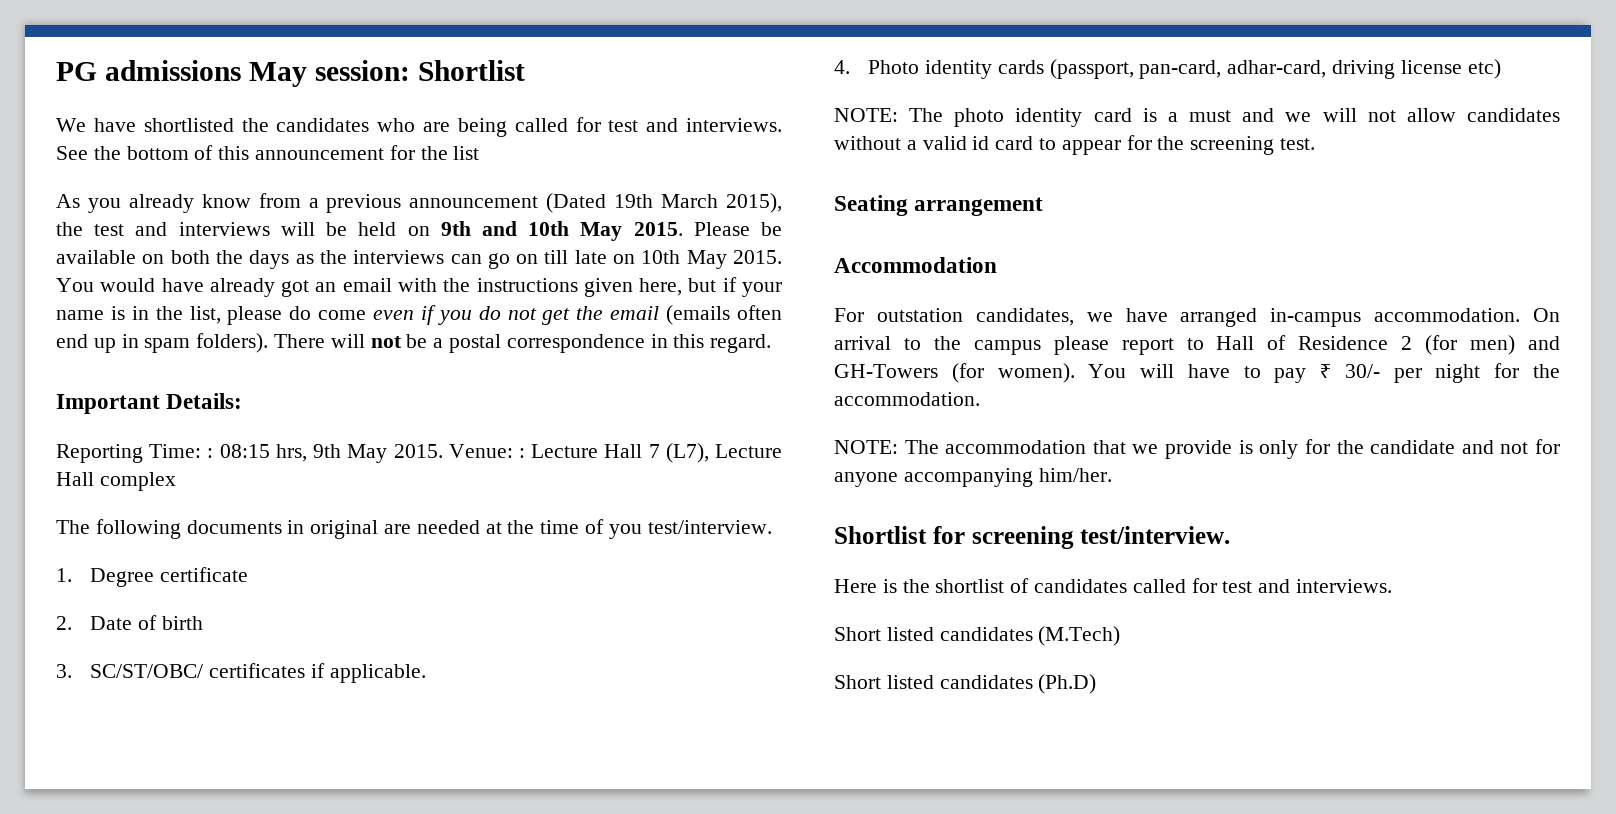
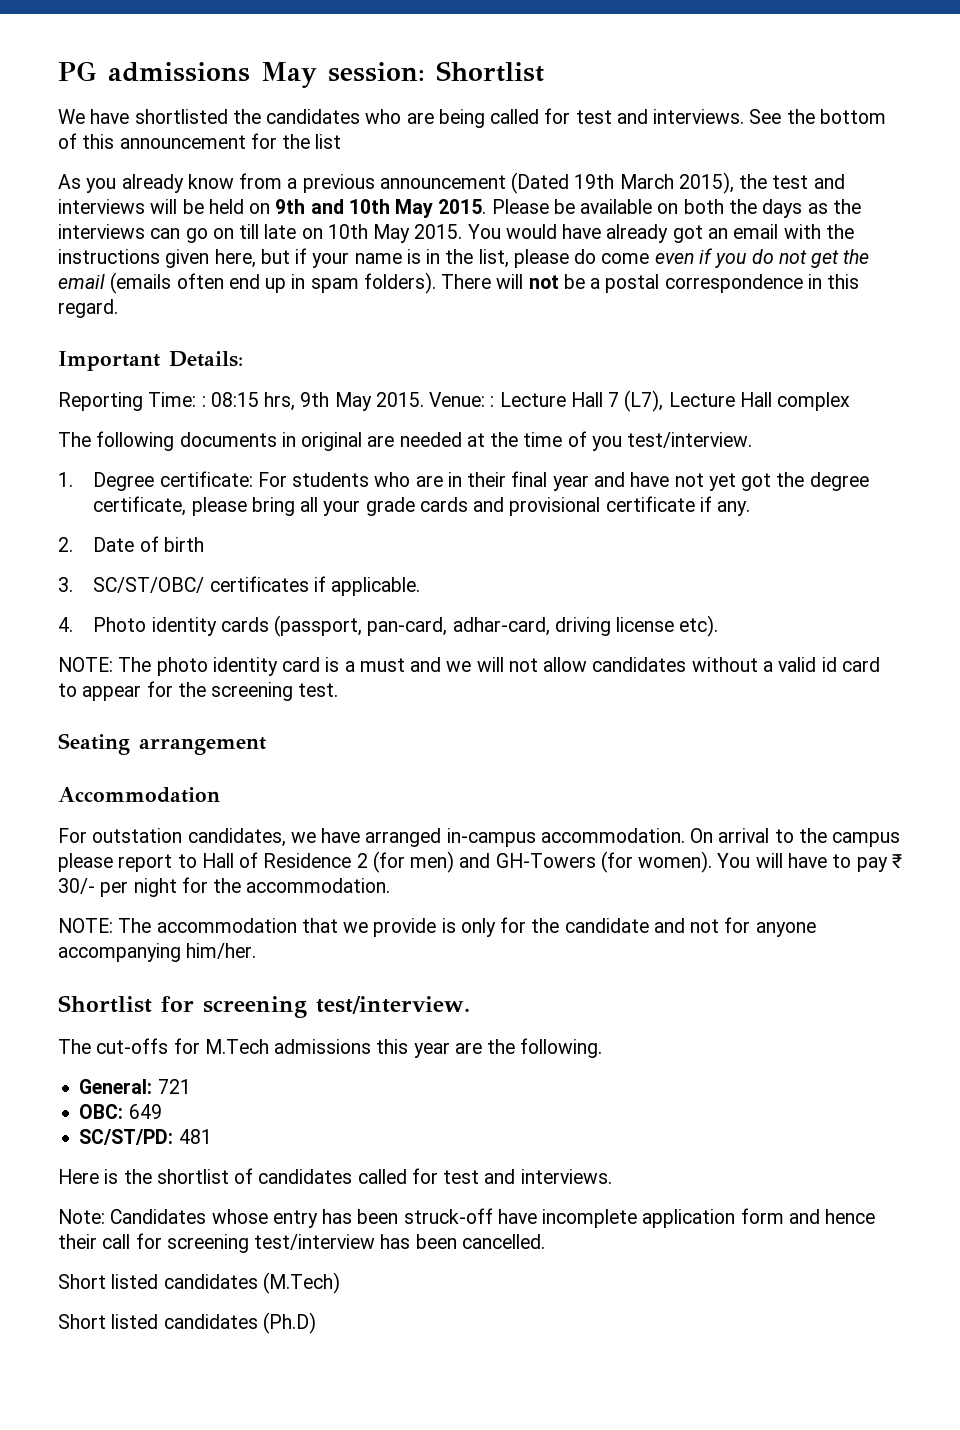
(155, 577) none -> [159,471,869,491] [93,496,601,516] certificate: For students who are in their final year and have not yet got the degree certificate, please bring all your grade cards and provisional
(248, 574) none -> [699,496,751,516] if any.
[1467,59,1501,79] etc) -> [679,615,719,637] etc).
(1231, 535) none -> [58,1038,603,1058] [79,1079,191,1094] [79,1104,162,1119] [79,1129,212,1145] // The cut-offs for M.Tech admissions this year are the following. // General: 721 // OBC: 649 // SC/ST/PD: 481
(1393, 586) none -> [58,1208,876,1228] [58,1233,545,1253] // Note: Candidates whose entry has been struck-off have incomplete application form and hence their call for screening test/interview has been cancelled.

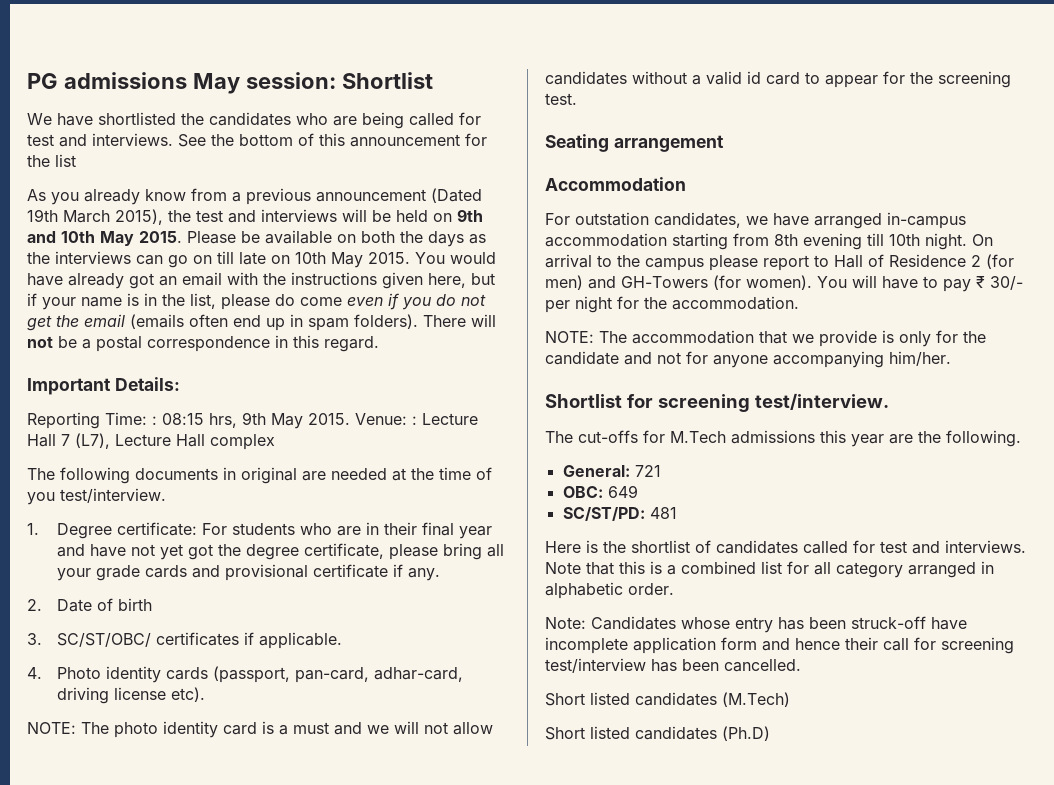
[540,828,685,843] accommodation. -> [545,233,967,250] accommodation starting from 8th evening till 10th night.
(612, 1176) none -> [545,561,994,578] [545,582,674,599] Note that this is a combined list for all category arranged in alphabetic order.

